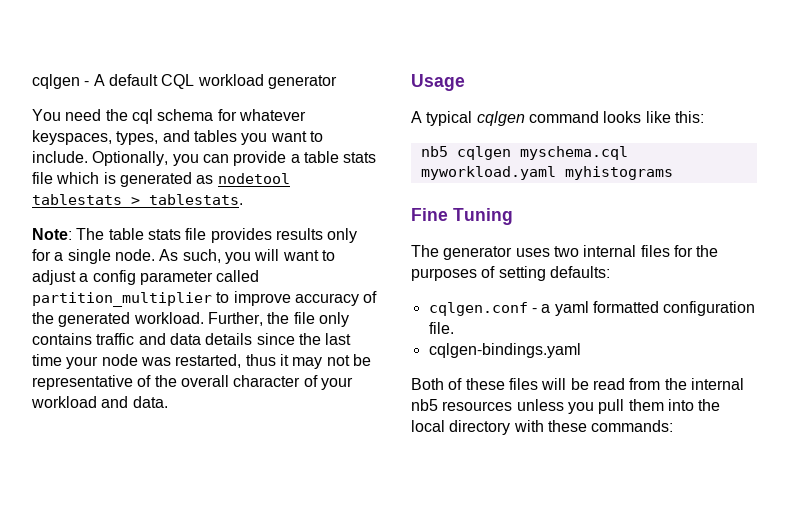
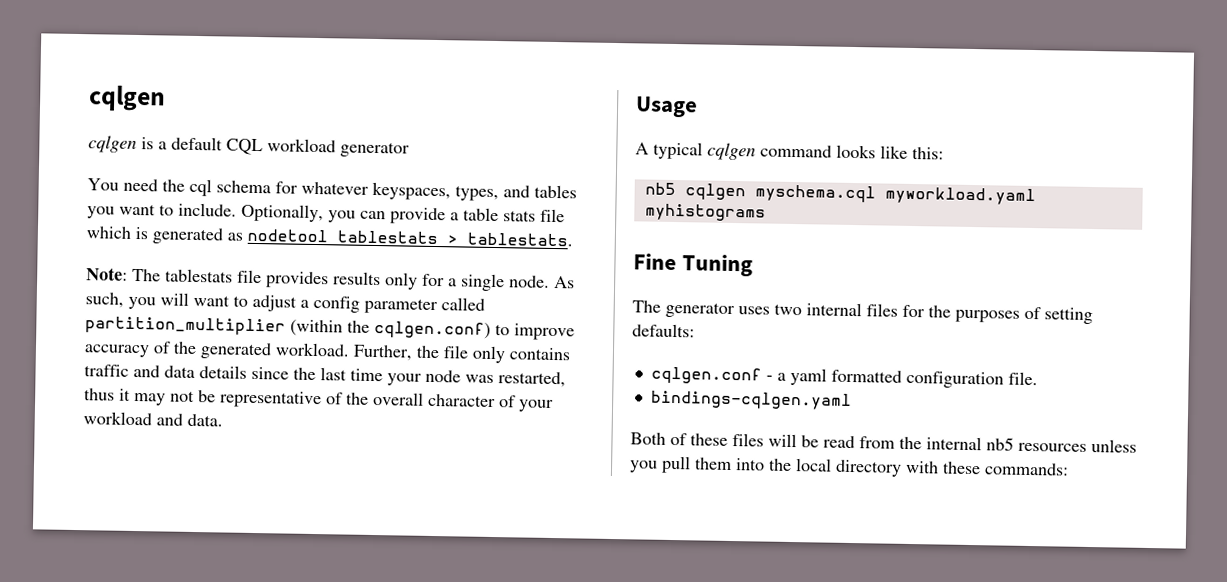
[32,74,105,89] cqlgen - A -> [88,85,166,112] [88,135,167,153] cqlgen // cqlgen is a
[108,228,181,240] table stats -> [165,268,233,283] tablestats
(212, 299) none -> [290,319,491,339] (within the cqlgen.conf)
[428,343,581,358] cqlgen-bindings.yaml -> [650,390,852,410] bindings-cqlgen.yaml

